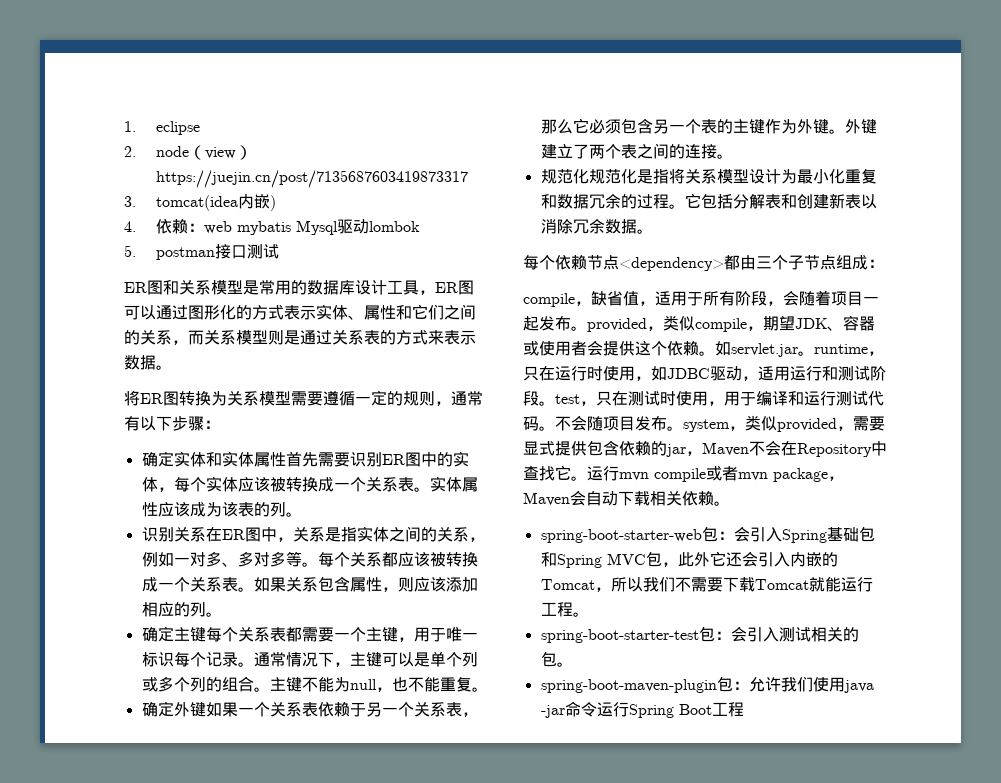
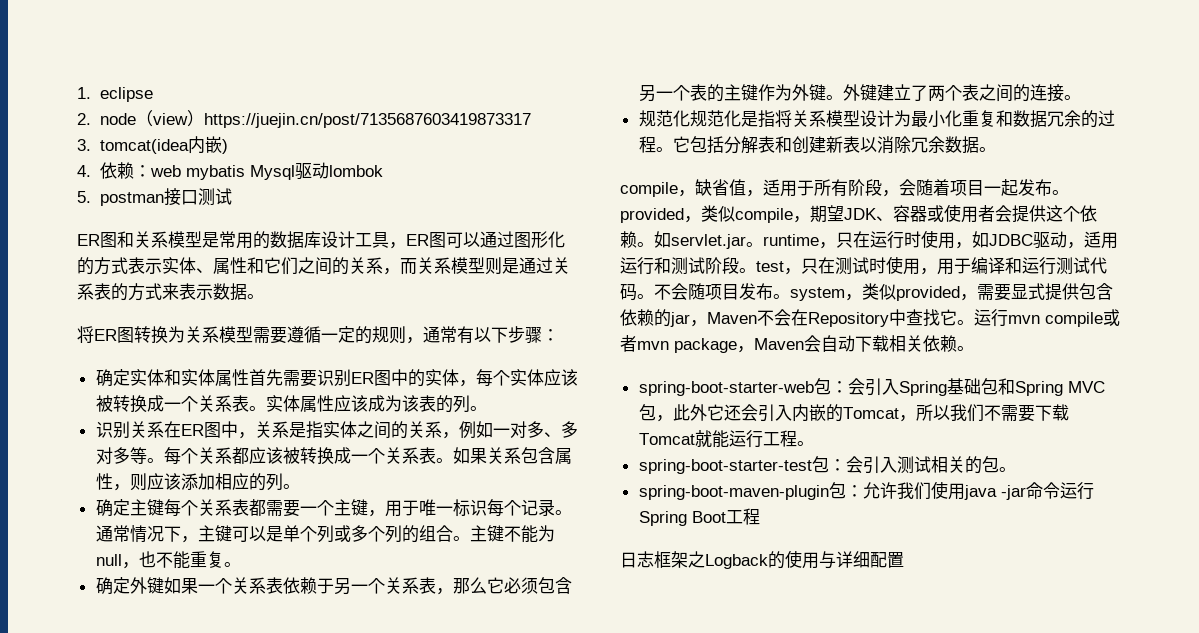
[523,255,884,271] // 每个依赖节点<dependency>都由三个子节点组成： -> (996, 149) none
(744, 709) none -> [620,550,904,569] // 日志框架之Logback的使用与详细配置

